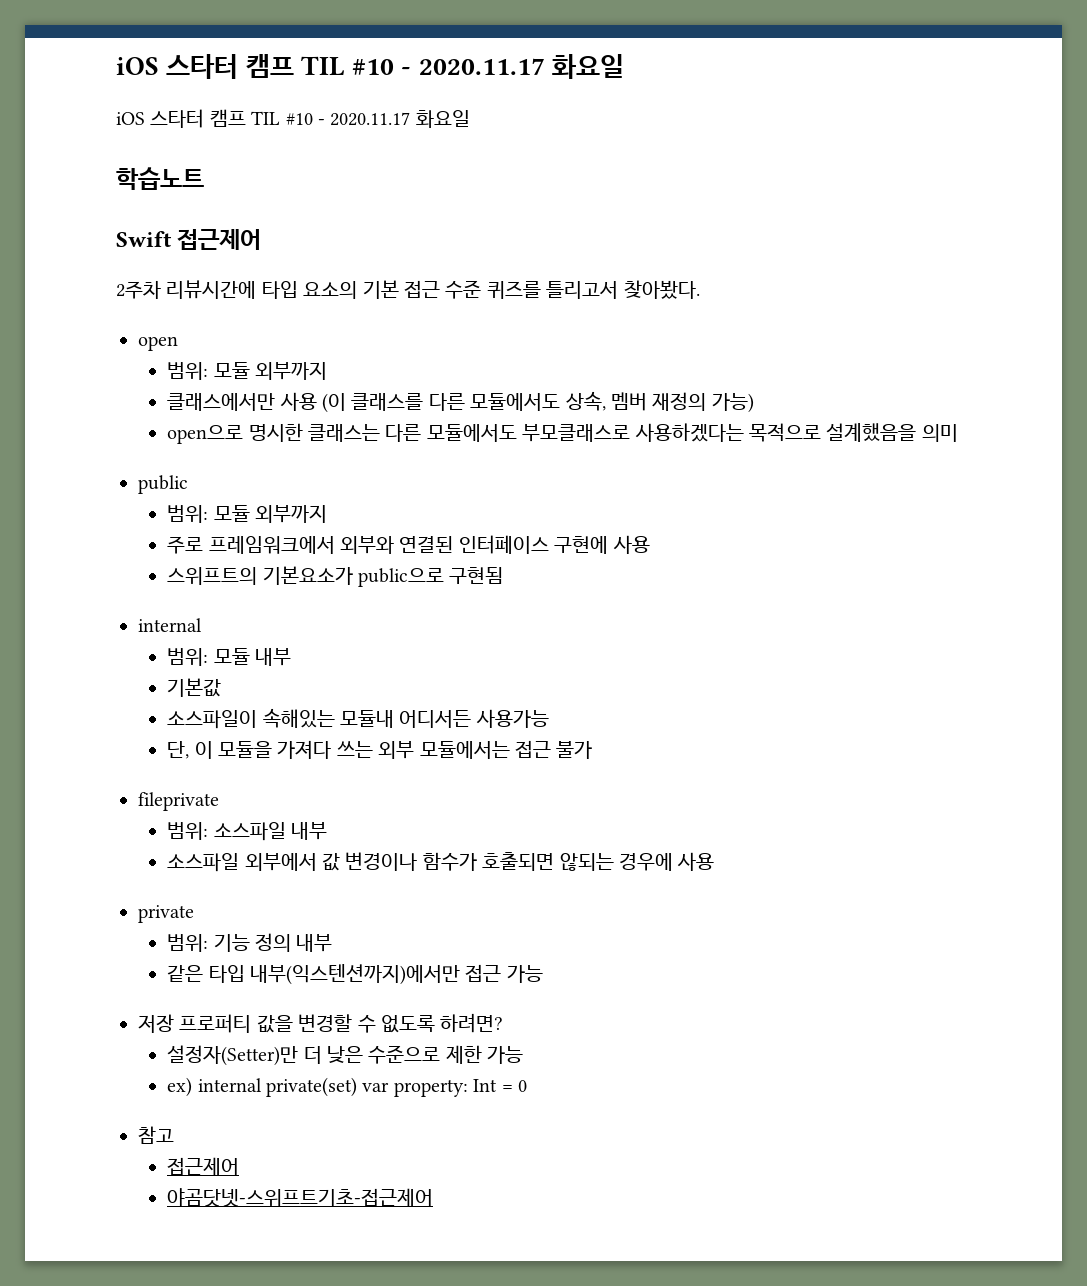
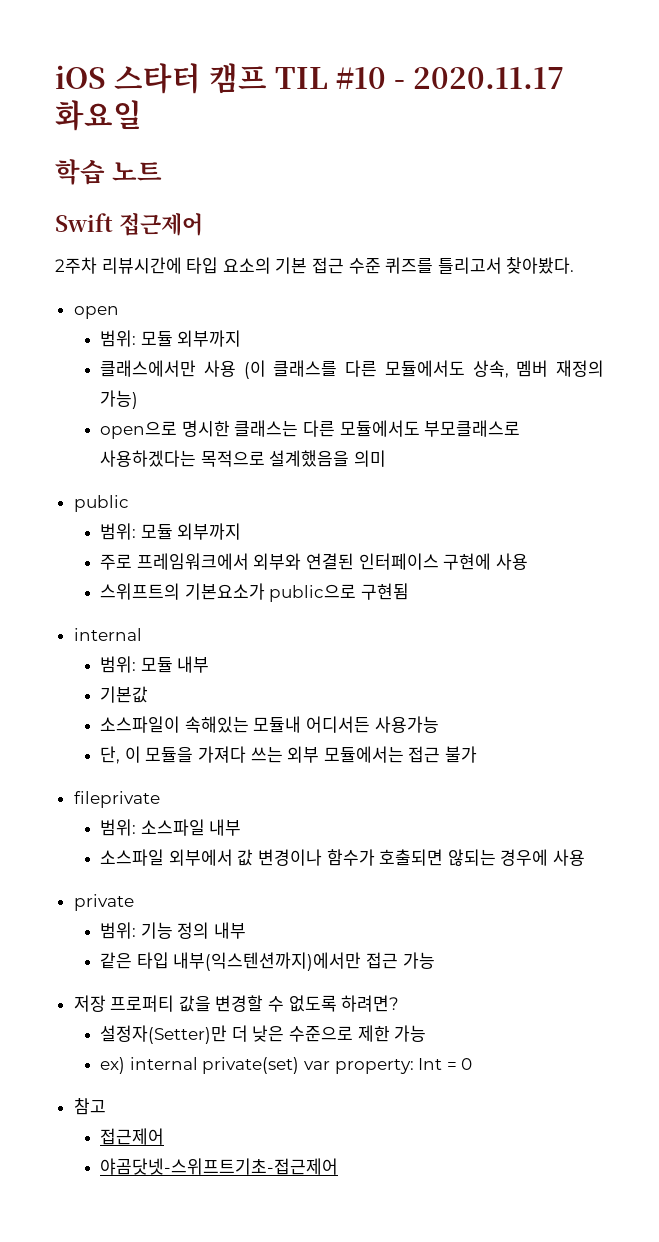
[116,54,625,79] [116,109,470,128] [116,167,204,190] iOS 스타터 캠프 TIL #10 - 2020.11.17 화요일 // iOS 스타터 캠프 TIL #10 - 2020.11.17 화요일 // 학습노트 -> [55,63,564,94] [55,100,142,131] [55,159,162,185] iOS 스타터 캠프 TIL #10 - 2020.11.17 화요일 // 학습 노트

